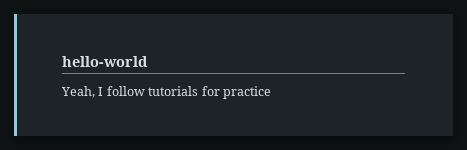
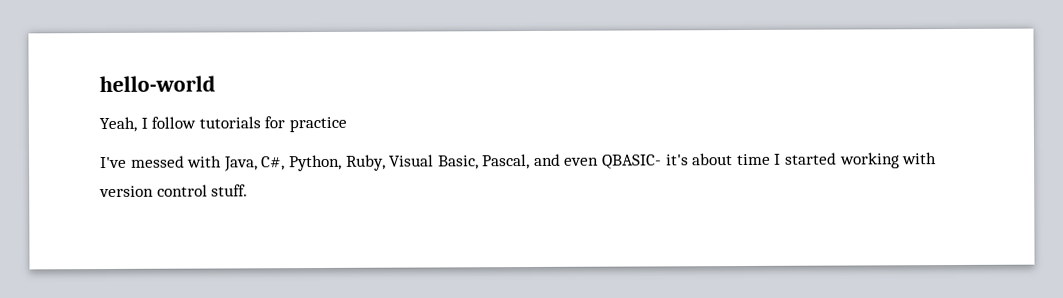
(271, 92) none -> [100,152,938,172] [99,184,249,198] // I've messed with Java, C#, Python, Ruby, Visual Basic, Pascal, and even QBASIC- it's about time I started working with version control stuff.

